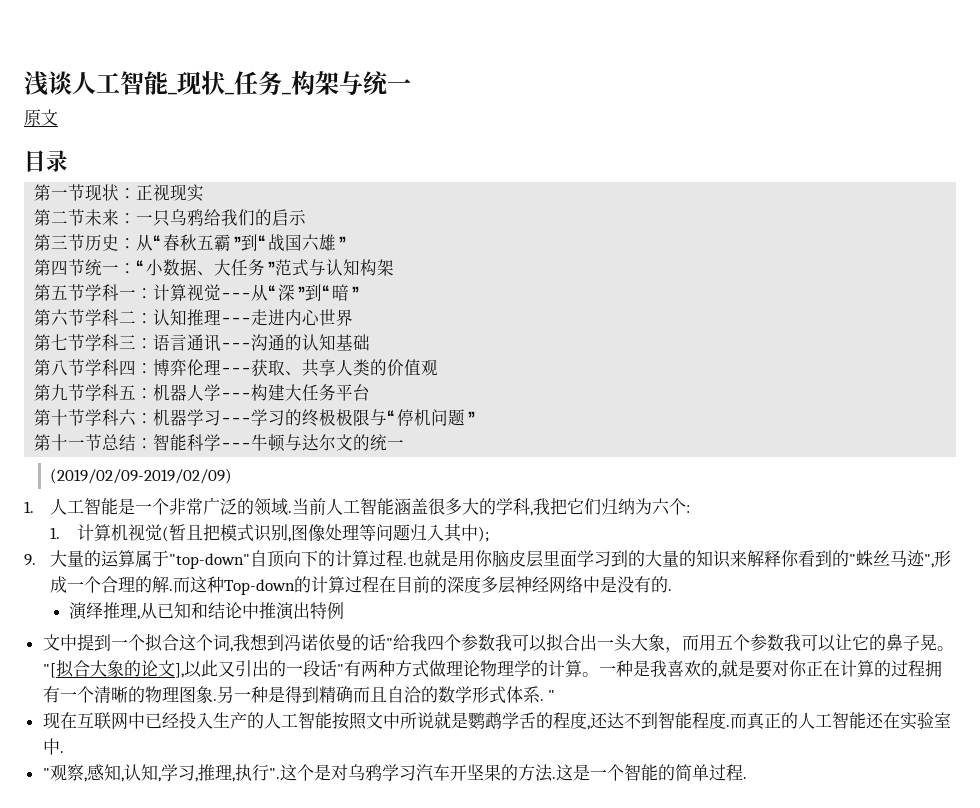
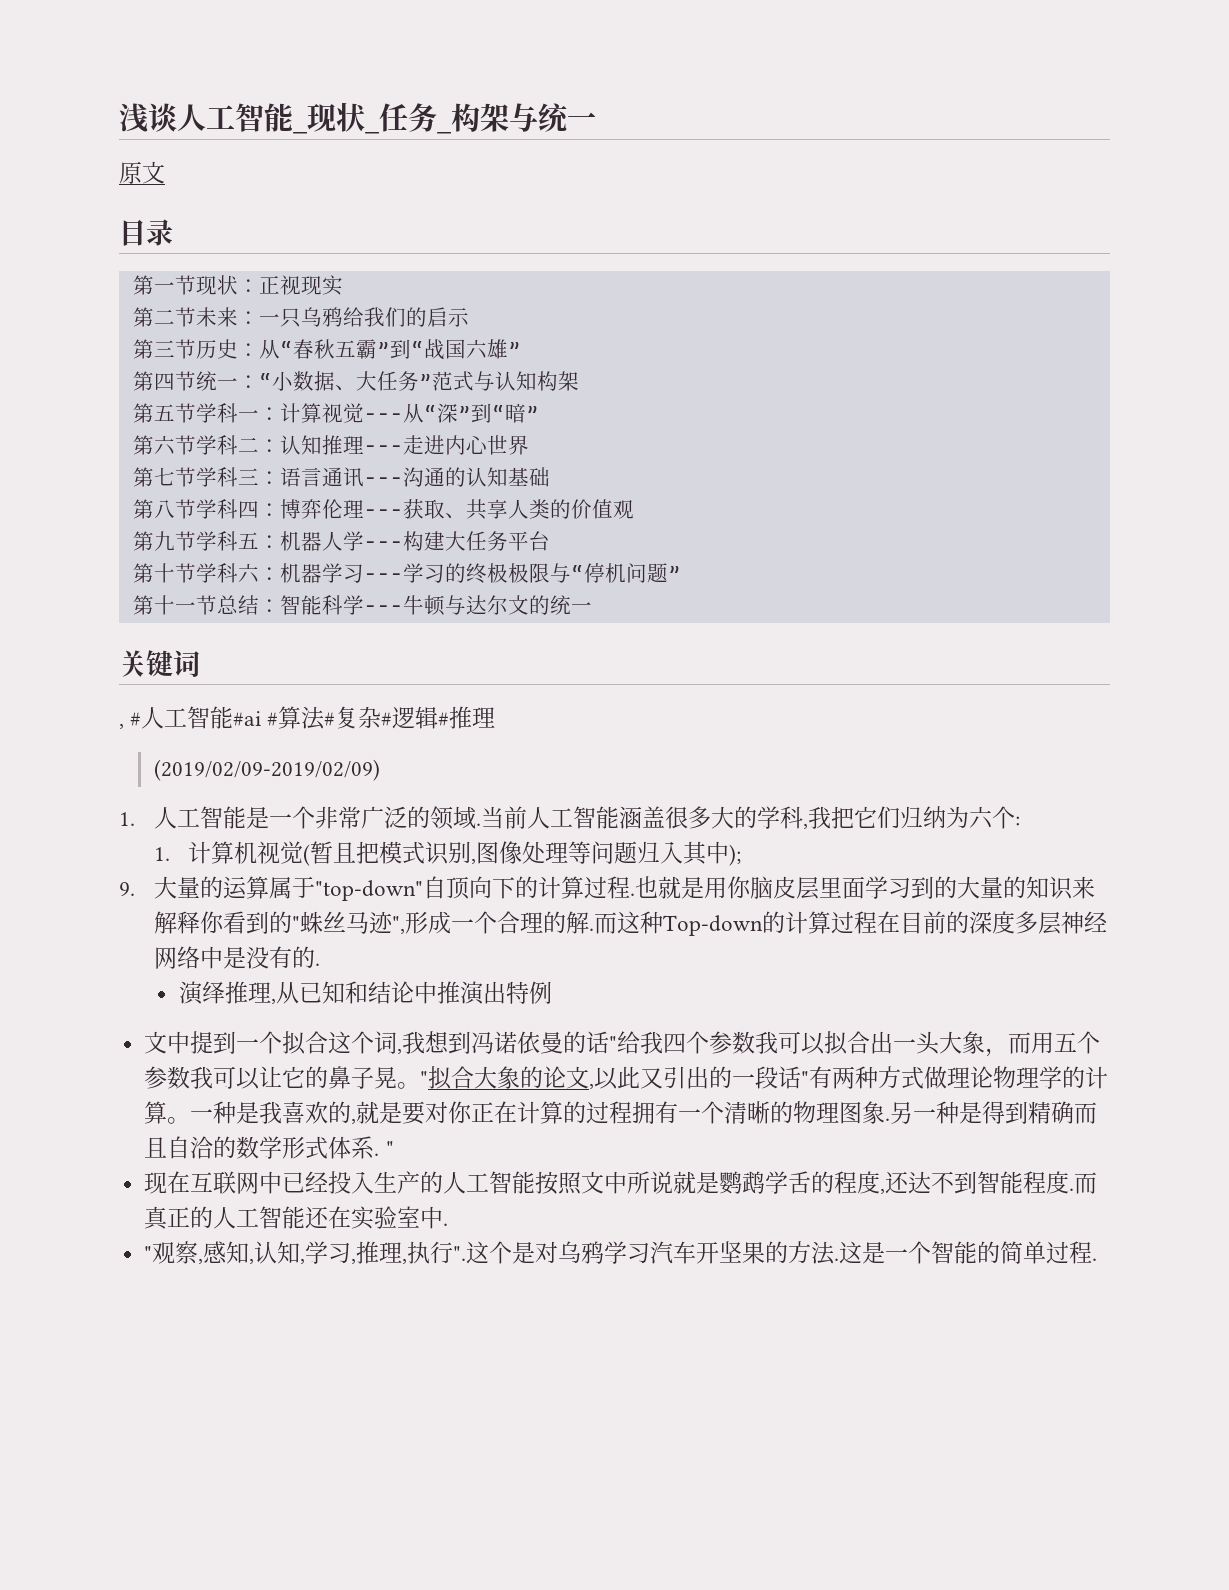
(405, 444) none -> [119,650,200,677] [119,706,496,730] // 关键词 // , #人工智能#ai #算法#复杂#逻辑#推理
[42,663,56,678] "[ -> [420,1071,429,1086] "
[174,663,184,678] ], -> [589,1083,595,1089] ,

